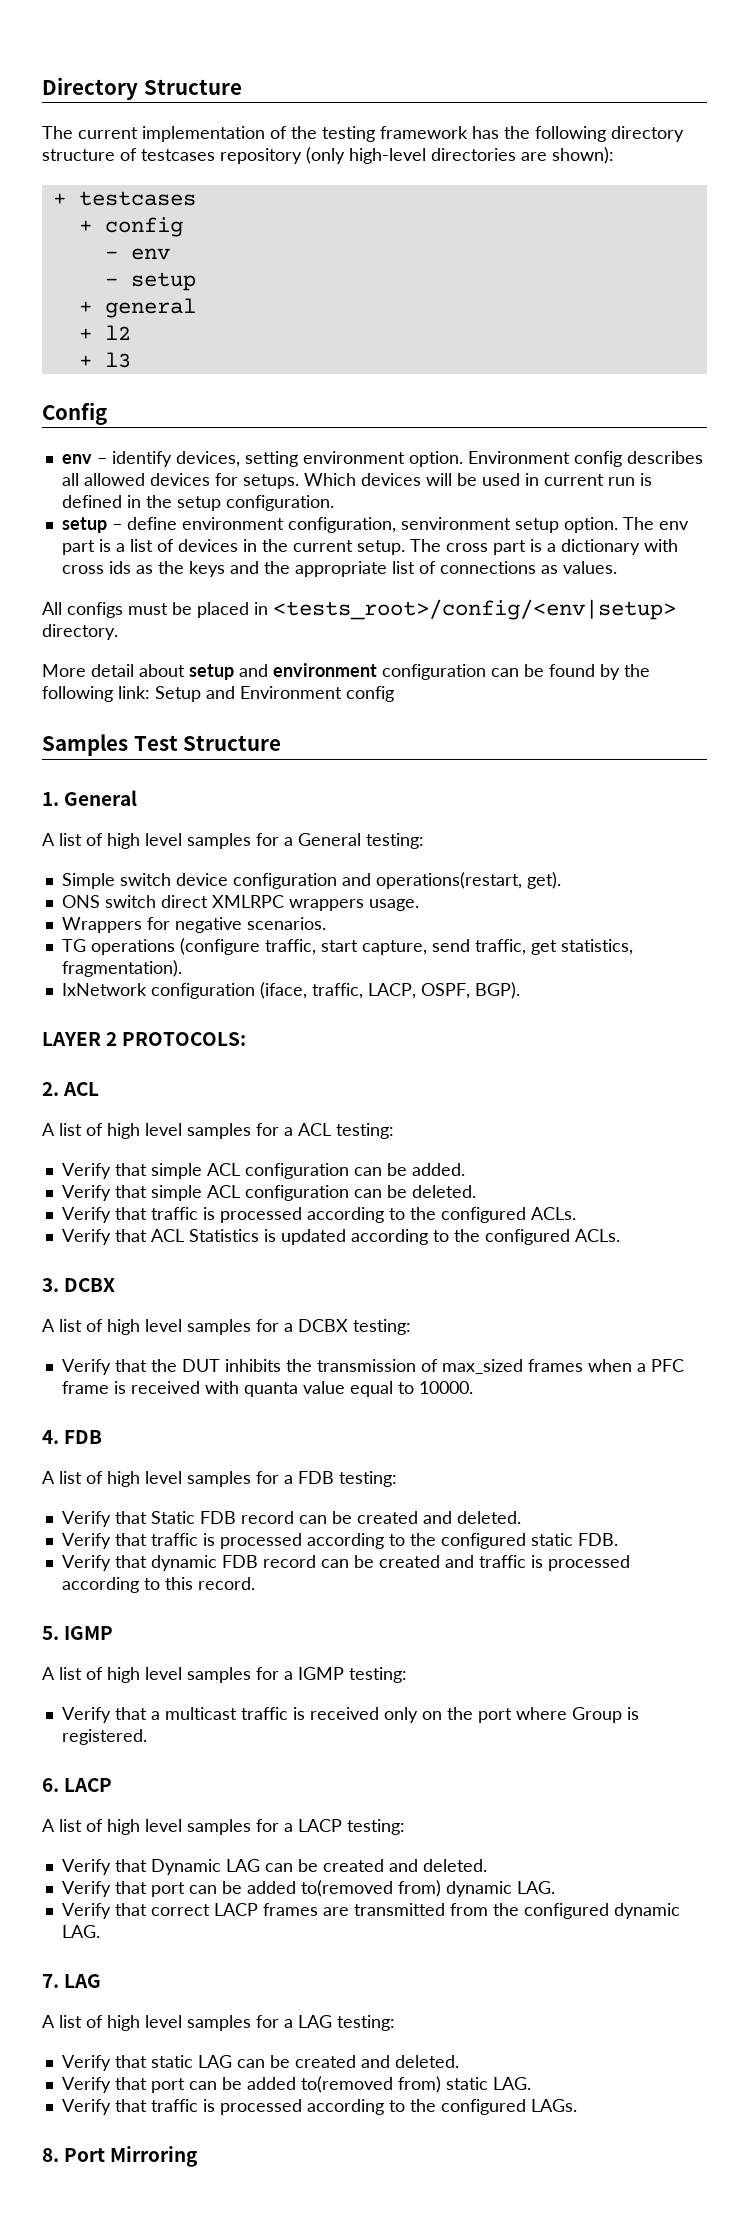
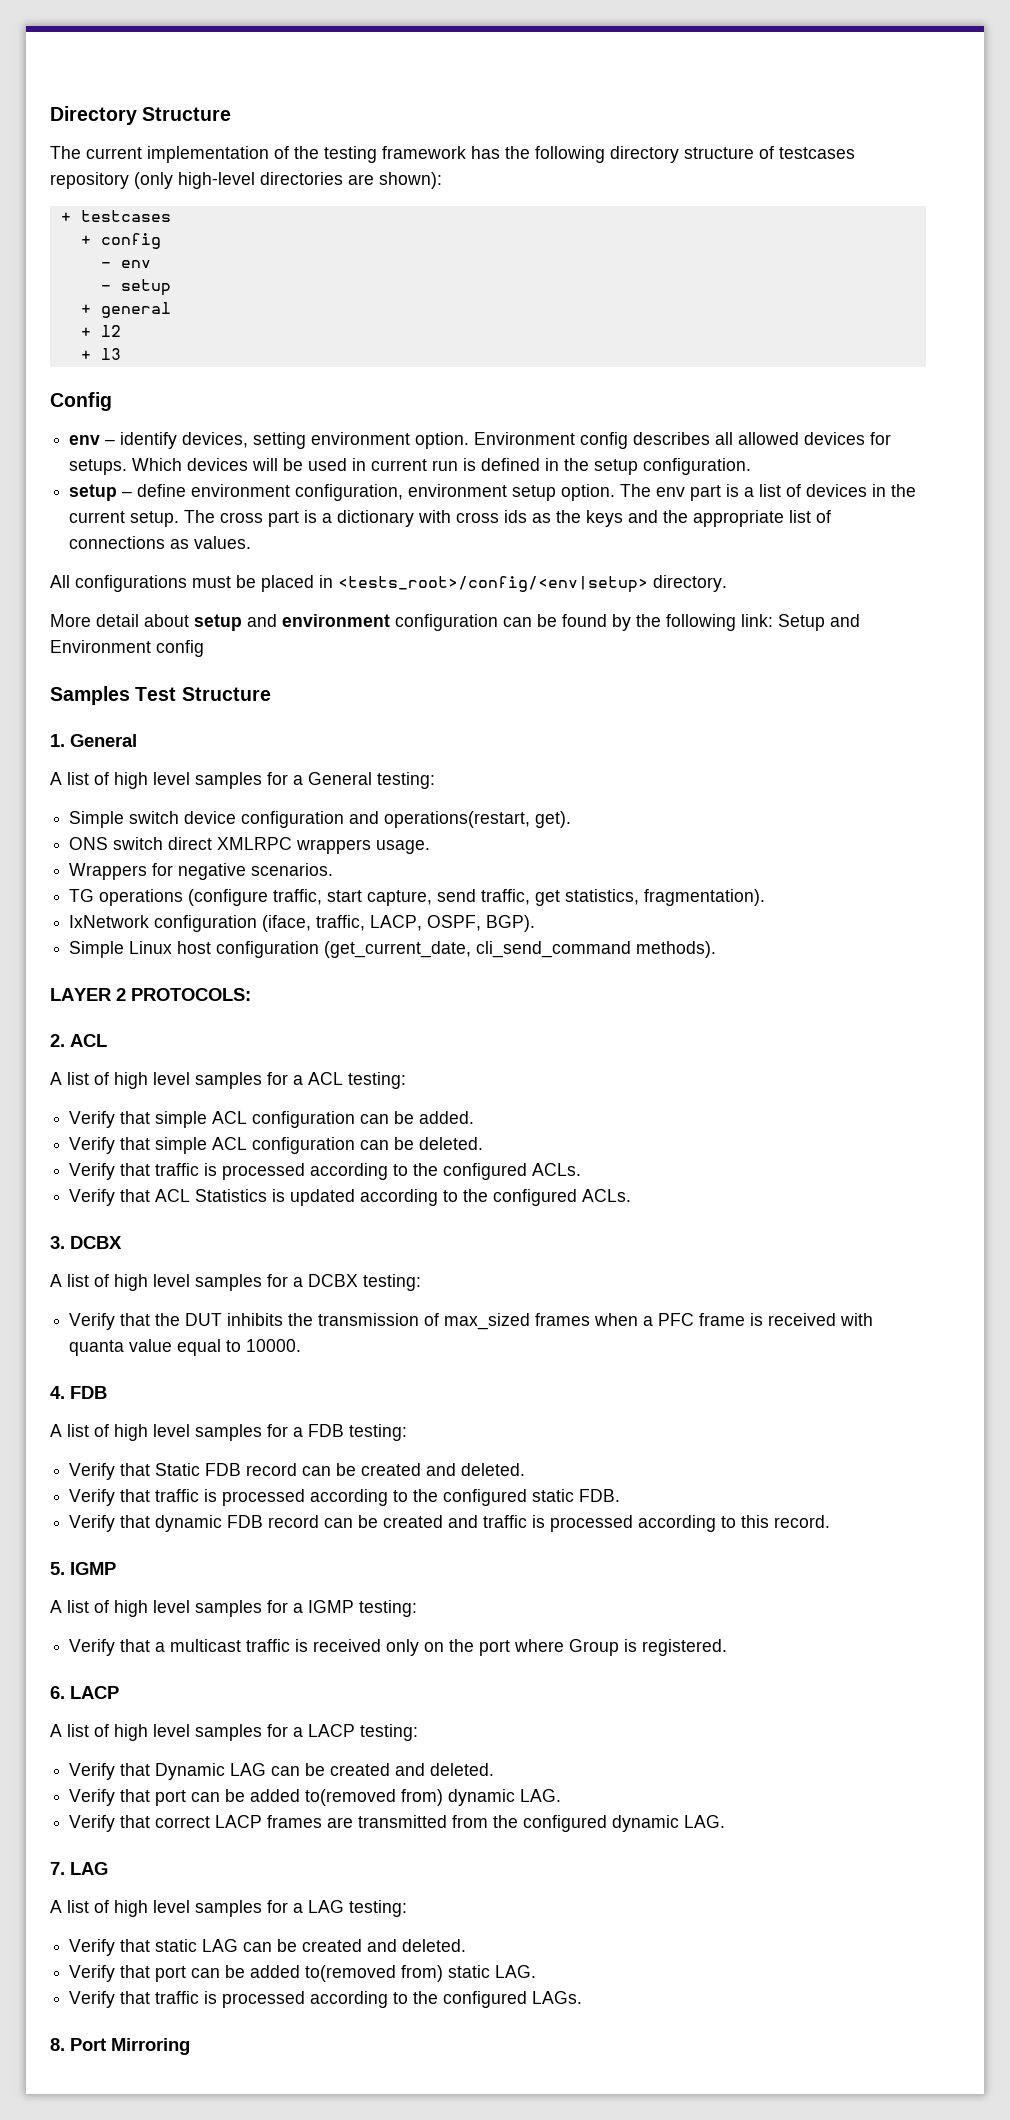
[400,517,511,530] senvironment -> [408,484,508,497] environment
[67,602,123,618] configs -> [75,575,187,592] configurations
(520, 990) none -> [69,941,717,958] // Simple Linux host configuration (get_current_date, cli_send_command methods).

